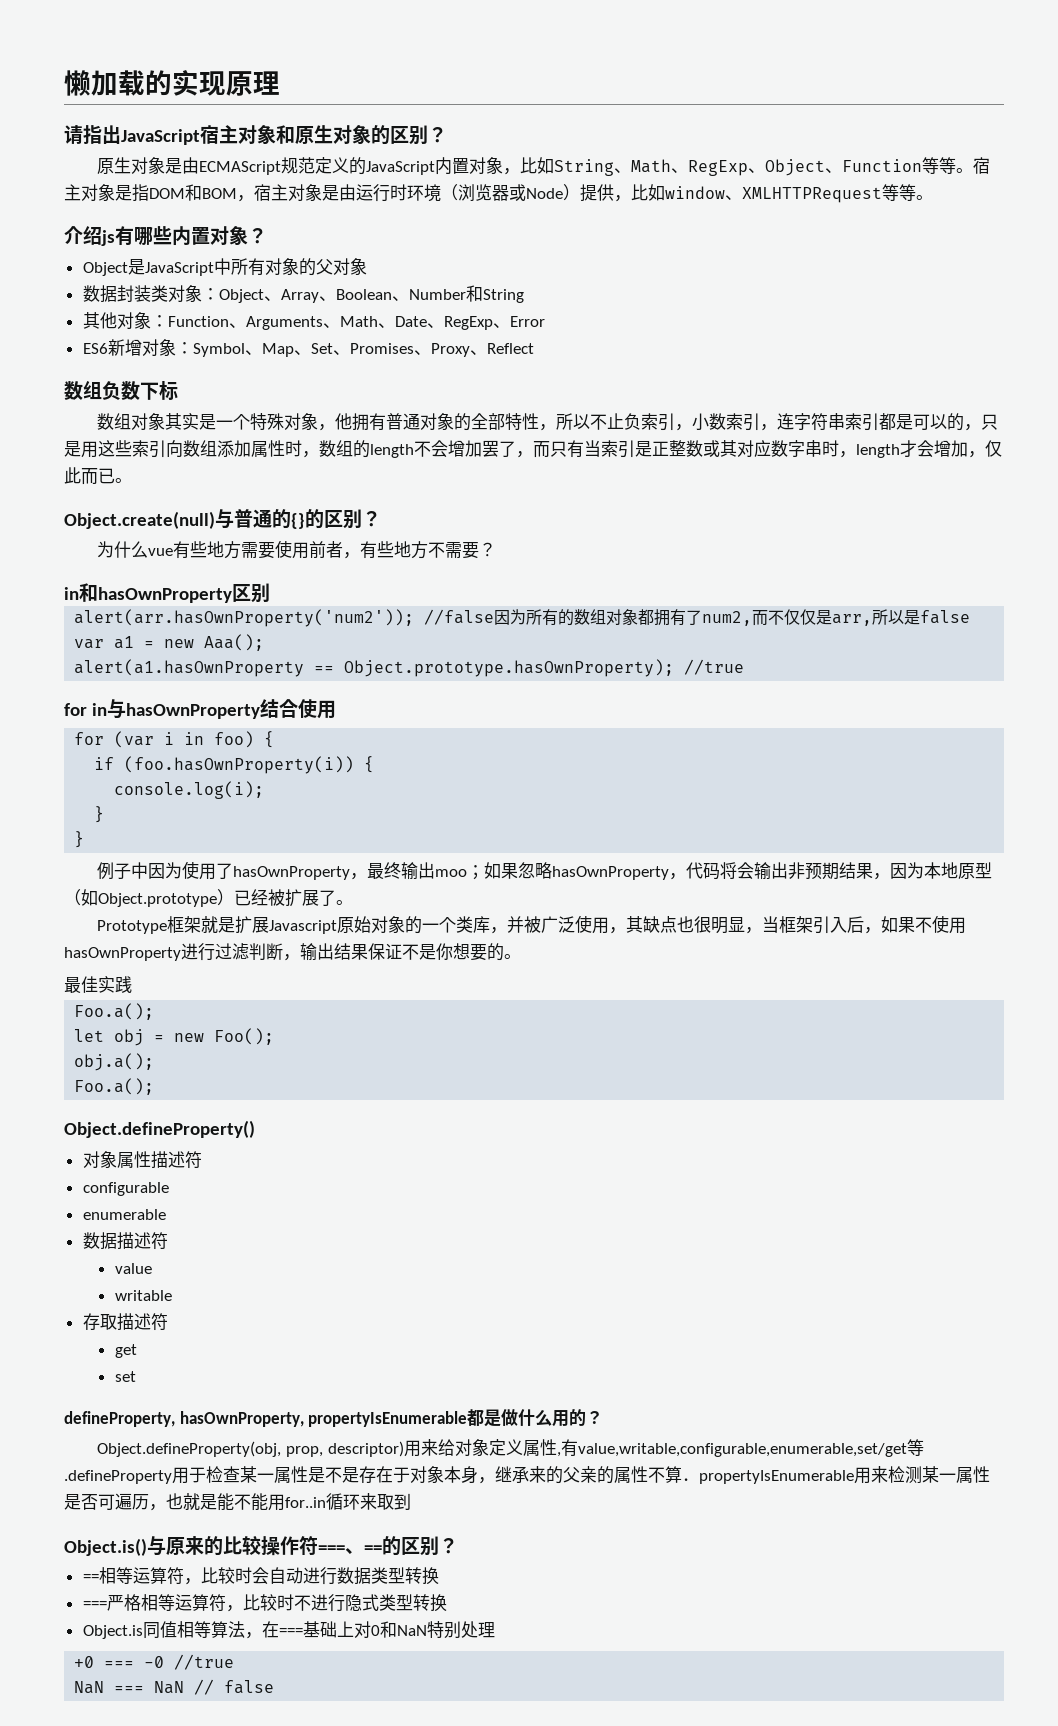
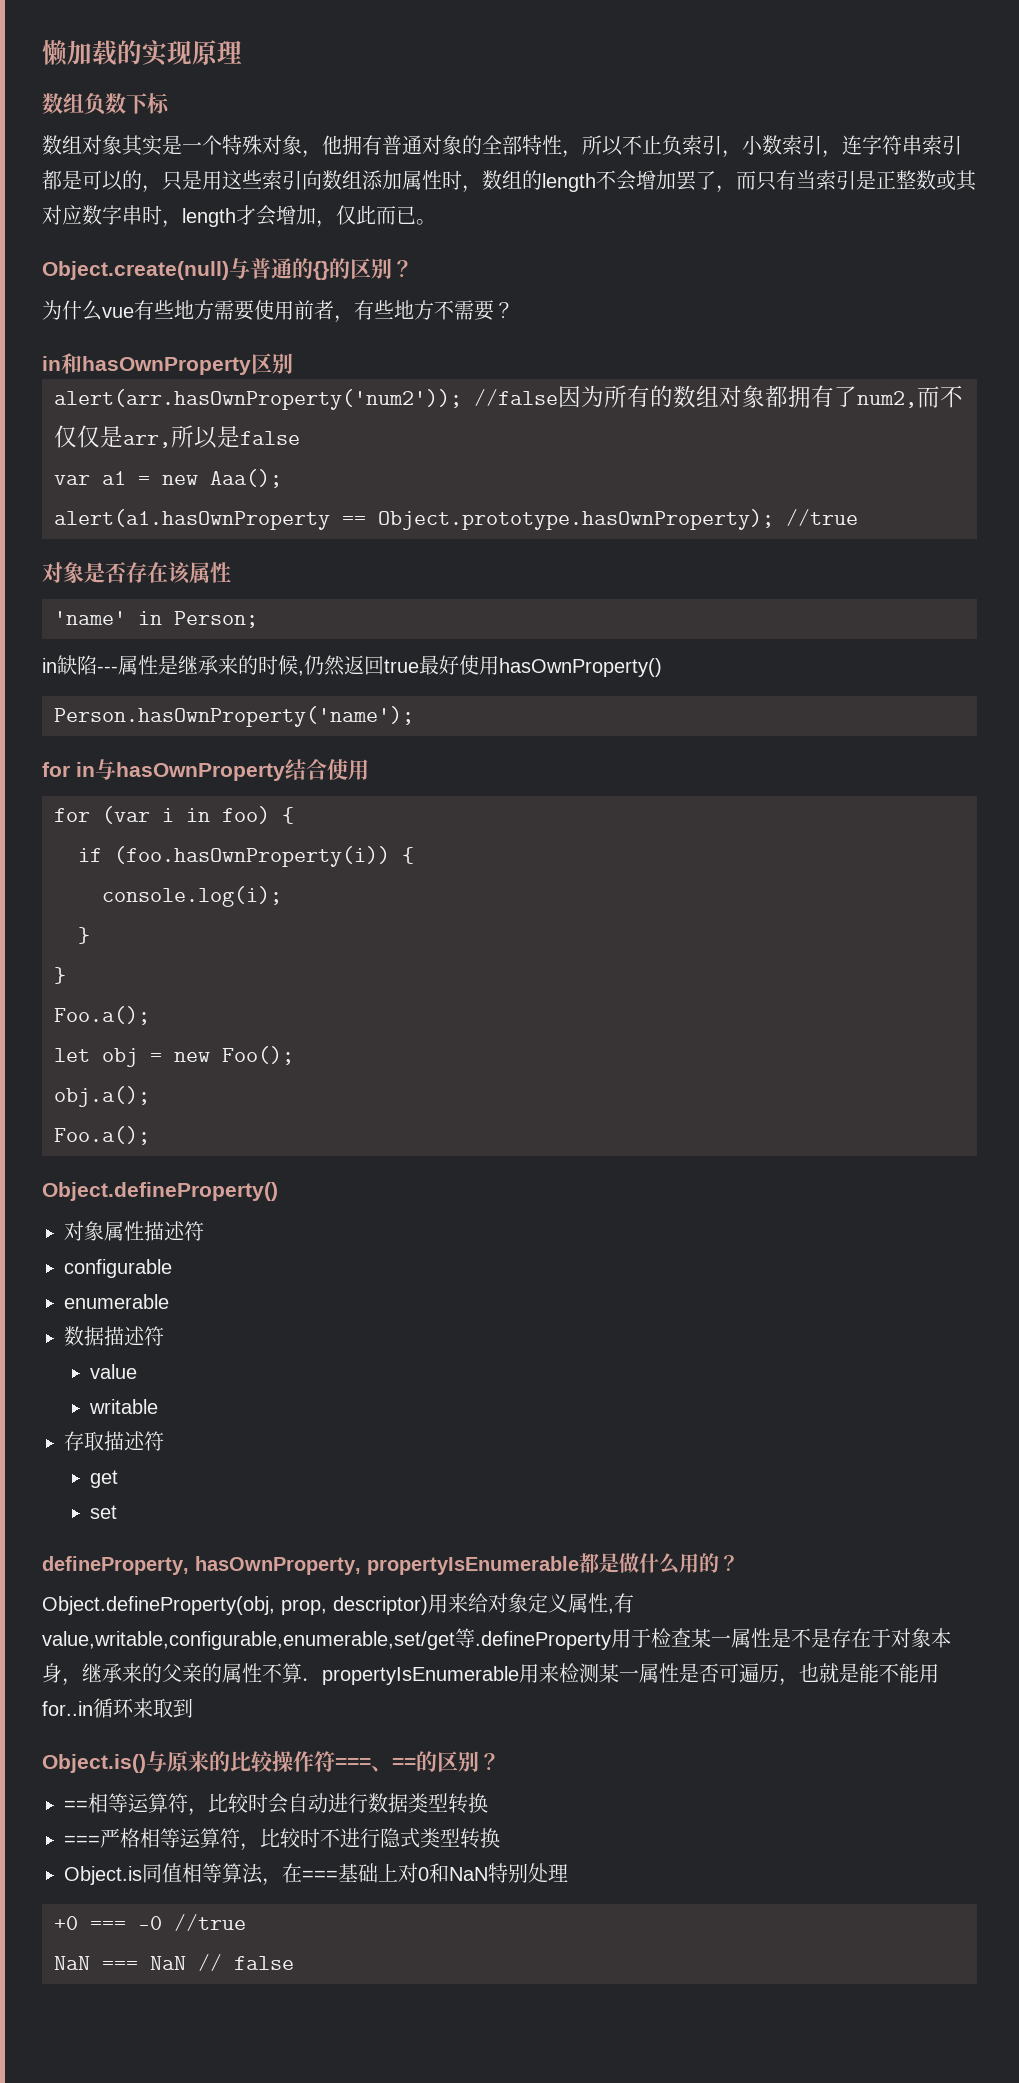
[64,125,447,145] [97,157,991,176] [64,184,933,203] [64,226,267,246] [82,258,367,276] [82,285,524,303] [82,312,545,330] [82,339,534,357] // 请指出JavaScript宿主对象和原生对象的区别？ // 原生对象是由ECMAScript规范定义的JavaScript内置对象，比如String、Math、RegExp、Object、Function等等。宿主对象是指DOM和BOM，宿主对象是由运行时环境（浏览器或Node）提供，比如window、XMLHTTPRequest等等。 // 介绍js有哪些内置对象？ // Object是JavaScript中所有对象的父对象 // 数据封装类对象：Object、Array、Boolean、Number和String // 其他对象：Function、Arguments、Math、Date、RegExp、Error // ES6新增对象：Symbol、Map、Set、Promises、Proxy、Reflect -> (242, 52) none
(745, 667) none -> [42,562,231,584] [54,611,258,628] [42,655,662,677] [54,706,414,727] // 对象是否存在该属性 // 'name' in Person; // in缺陷---属性是继承来的时候,仍然返回true最好使用hasOwnProperty() // Person.hasOwnProperty('name');
[97,861,993,880] [64,889,353,907] [97,915,967,934] [64,943,521,961] [64,976,132,993] // 例子中因为使用了hasOwnProperty，最终输出moo；如果忽略hasOwnProperty，代码将会输出非预期结果，因为本地原型（如Object.prototype）已经被扩展了。 // Prototype框架就是扩展Javascript原始对象的一个类库，并被广泛使用，其缺点也很明显，当框架引入后，如果不使用hasOwnProperty进行过滤判断，输出结果保证不是你想要的。 // 最佳实践 -> (66, 975) none

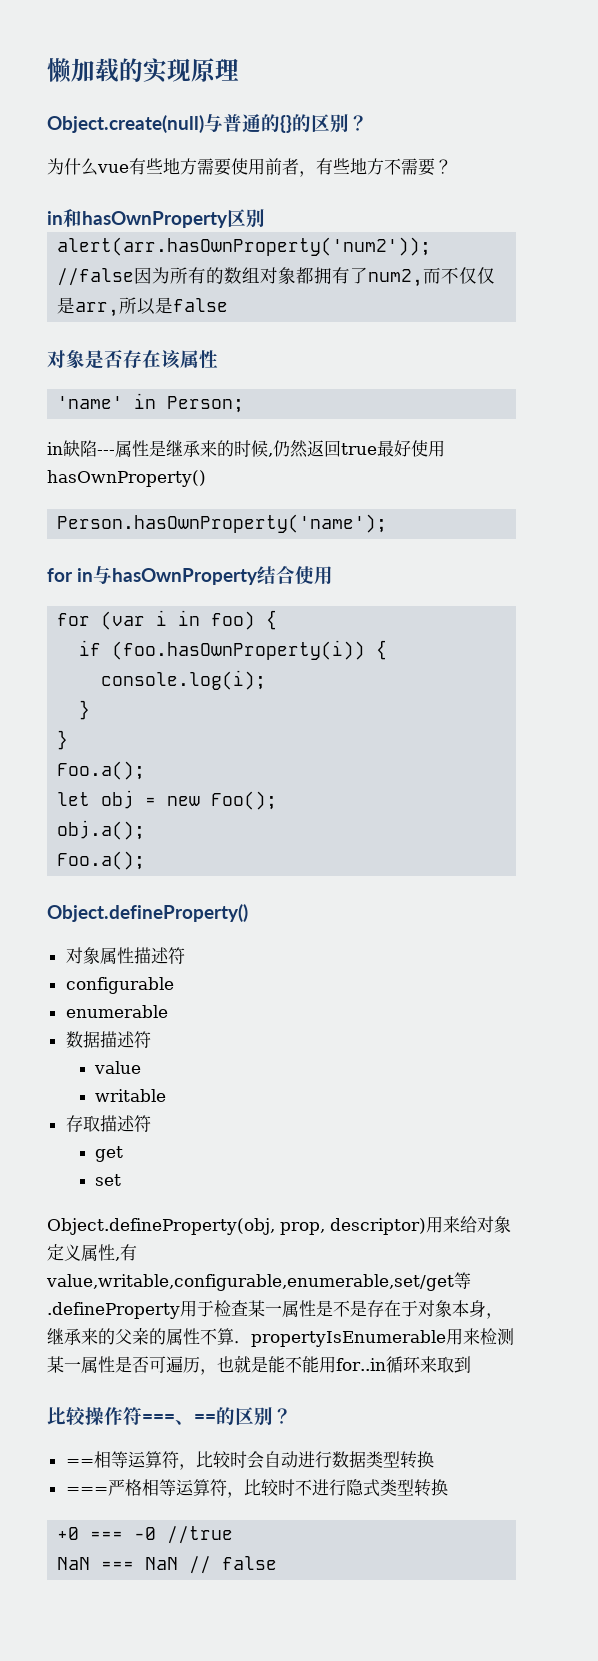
[42,93,170,115] [42,135,962,158] [42,170,977,193] [42,205,436,228] // 数组负数下标 // 数组对象其实是一个特殊对象，他拥有普通对象的全部特性，所以不止负索引，小数索引，连字符串索引都是可以的，只是用这些索引向数组添加属性时，数组的length不会增加罢了，而只有当索引是正整数或其对应数字串时，length才会增加，仅此而已。 -> (239, 69) none
[54,469,282,488] [54,509,858,530] // var a1 = new Aaa(); // alert(a1.hasOwnProperty == Object.prototype.hasOwnProperty); //true -> (229, 305) none
[42,1553,739,1575] // defineProperty, hasOwnProperty, propertyIsEnumerable都是做什么用的？ -> (122, 1180) none
[42,1751,230,1773] Object.is()与原来的 -> (471, 1364) none
[64,1863,568,1886] // Object.is同值相等算法，在===基础上对0和NaN特别处理 -> (448, 1487) none

